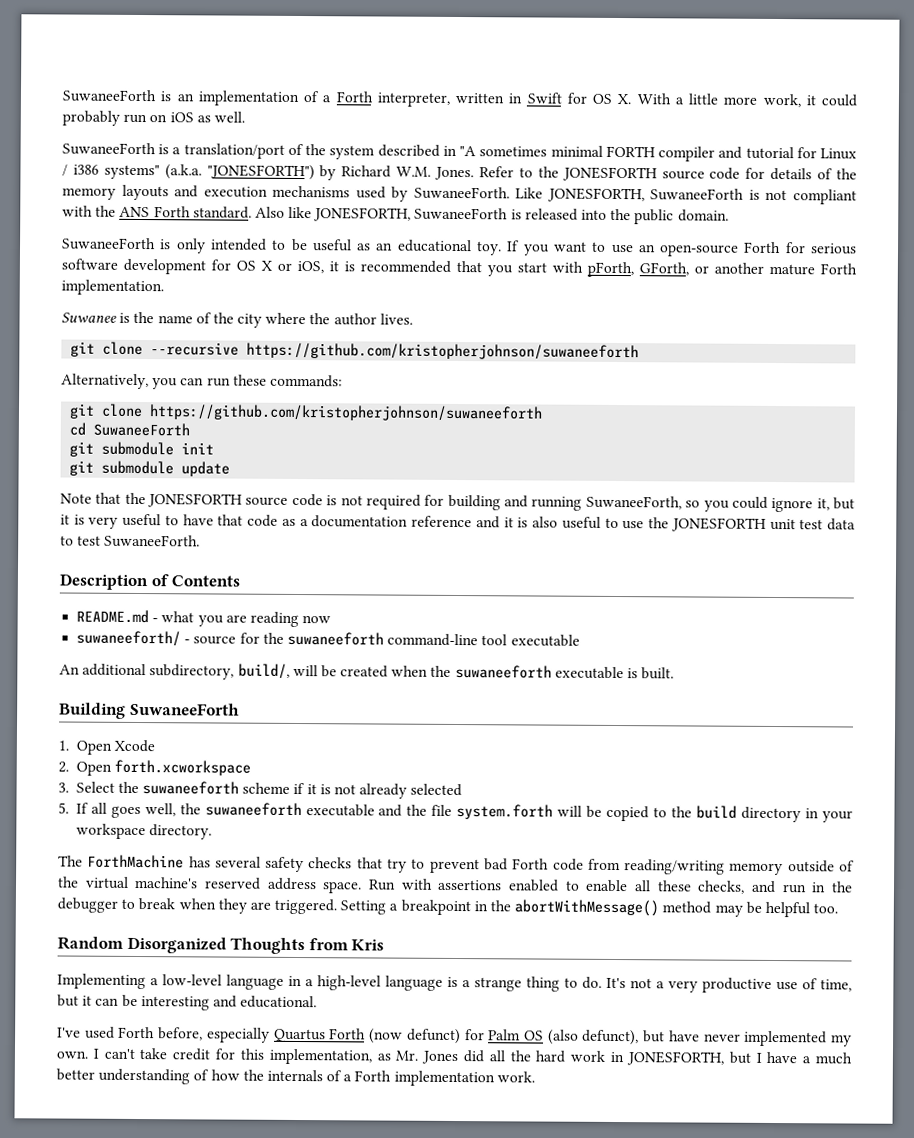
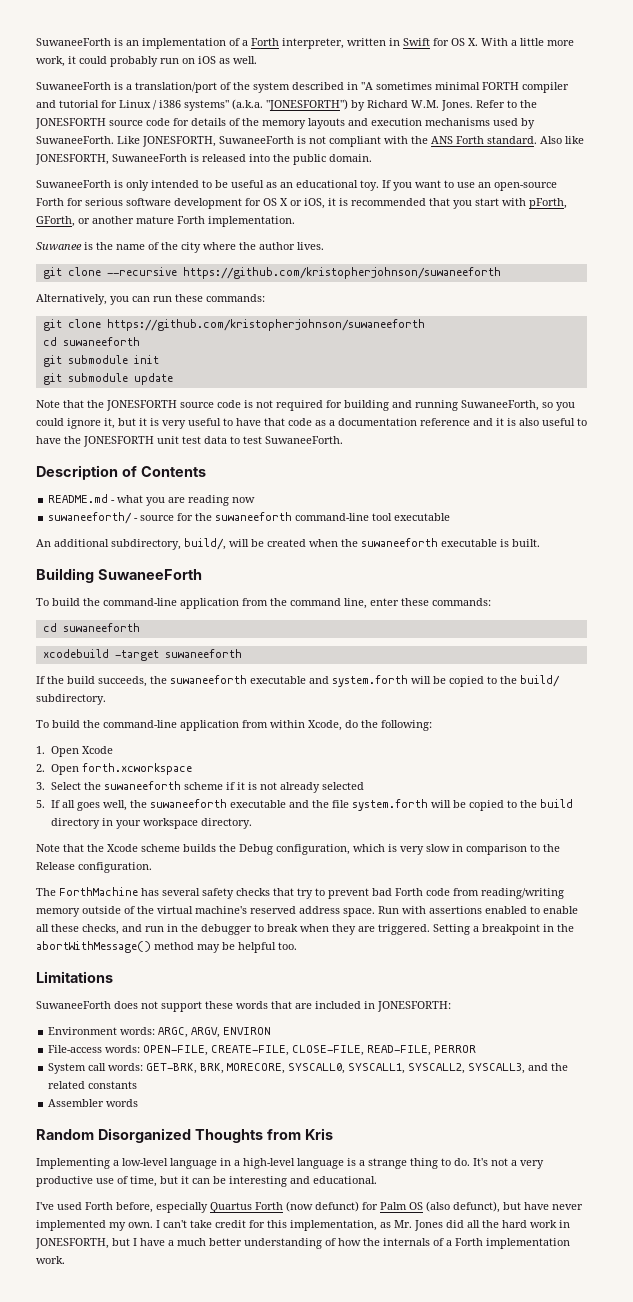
[93,422,191,437] SuwaneeForth -> [62,337,140,346] suwaneeforth
[622,521,645,530] use -> [36,436,61,444] have
(240, 709) none -> [36,598,491,609] [42,623,140,632] [42,649,242,661] [36,675,560,687] [36,694,106,705] [36,720,432,731] // To build the command-line application from the command line, enter these commands: // cd suwaneeforth // xcodebuild -target suwaneeforth // If the build succeeds, the suwaneeforth executable and system.forth will be copied to the build/ subdirectory. // To build the command-line application from within Xcode, do the following:
(212, 832) none -> [36,844,560,855] [36,862,152,873] // Note that the Xcode scheme builds the Debug configuration, which is very slow in comparison to the Release configuration.
(839, 908) none -> [36,971,113,983] [36,1001,451,1012] [48,1027,272,1038] [48,1045,477,1056] [48,1063,569,1074] [48,1081,138,1089] [48,1099,139,1107] // Limitations // SuwaneeForth does not support these words that are included in JONESFORTH: // Environment words: ARGC, ARGV, ENVIRON // File-access words: OPEN-FILE, CREATE-FILE, CLOSE-FILE, READ-FILE, PERROR // System call words: GET-BRK, BRK, MORECORE, SYSCALL0, SYSCALL1, SYSCALL2, SYSCALL3, and the related constants // Assembler words

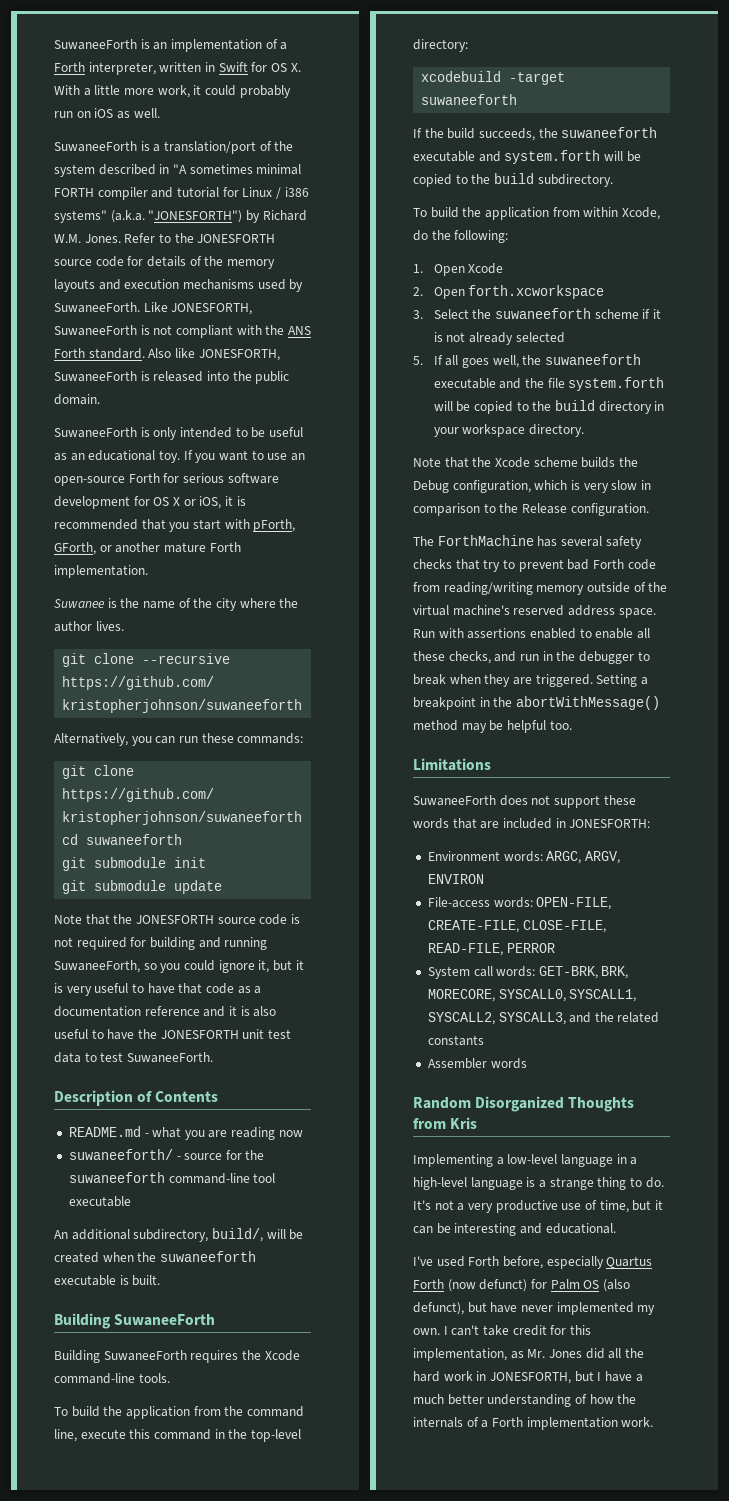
[36,598,177,606] // To build the command-line -> [54,1350,300,1363] [54,1373,170,1384] [54,1406,123,1417] // Building SuwaneeForth requires the Xcode command-line tools. // To build the
[370,598,491,606] [42,623,140,632] enter these commands: // cd suwaneeforth -> [80,1429,301,1442] [413,39,468,52] execute this command in the top-level directory:
[520,675,560,687] build/ -> [493,173,534,184] build
[103,720,177,728] command-line -> (482, 212) none

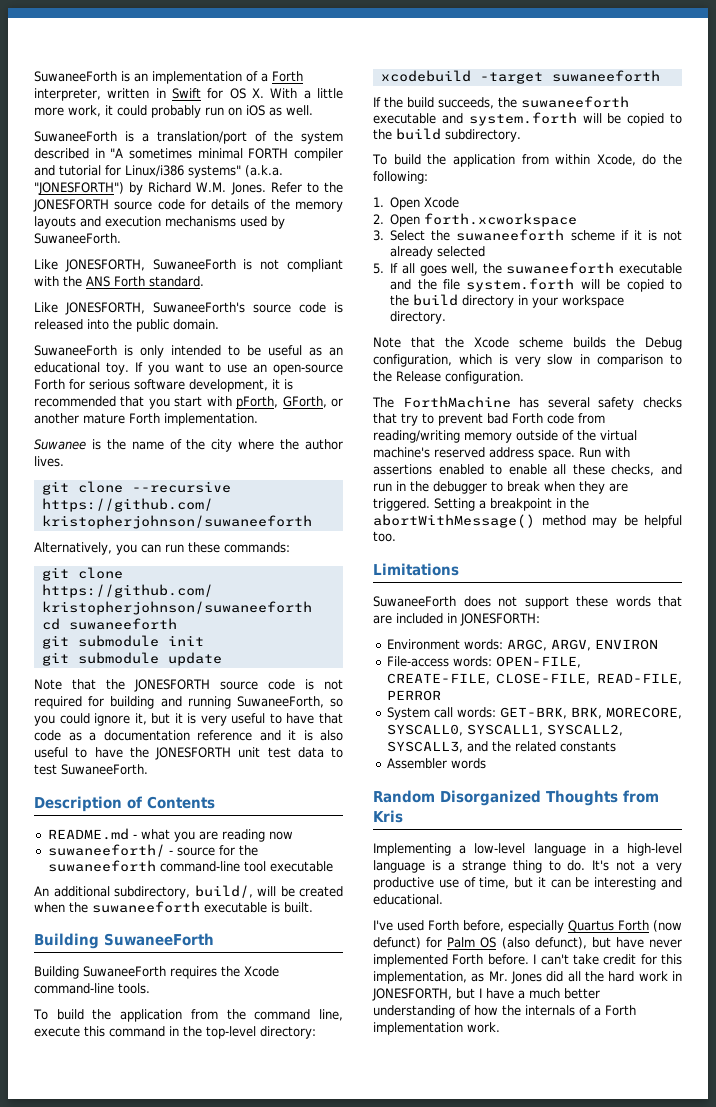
[242,187,309,199] Linux / i386 -> [125,165,184,177] Linux/i386
(140, 307) none -> (121, 238) //
[148,348,280,361] [54,371,137,382] Also like JONESFORTH, SuwaneeForth -> [34,302,326,315] // Like JONESFORTH, SuwaneeForth's source code
[54,496,222,509] development for OS X or iOS, -> [189,379,268,392] development,
[637,1305,656,1315] [413,1328,440,1335] my own. -> [452,954,529,965] Forth before.

